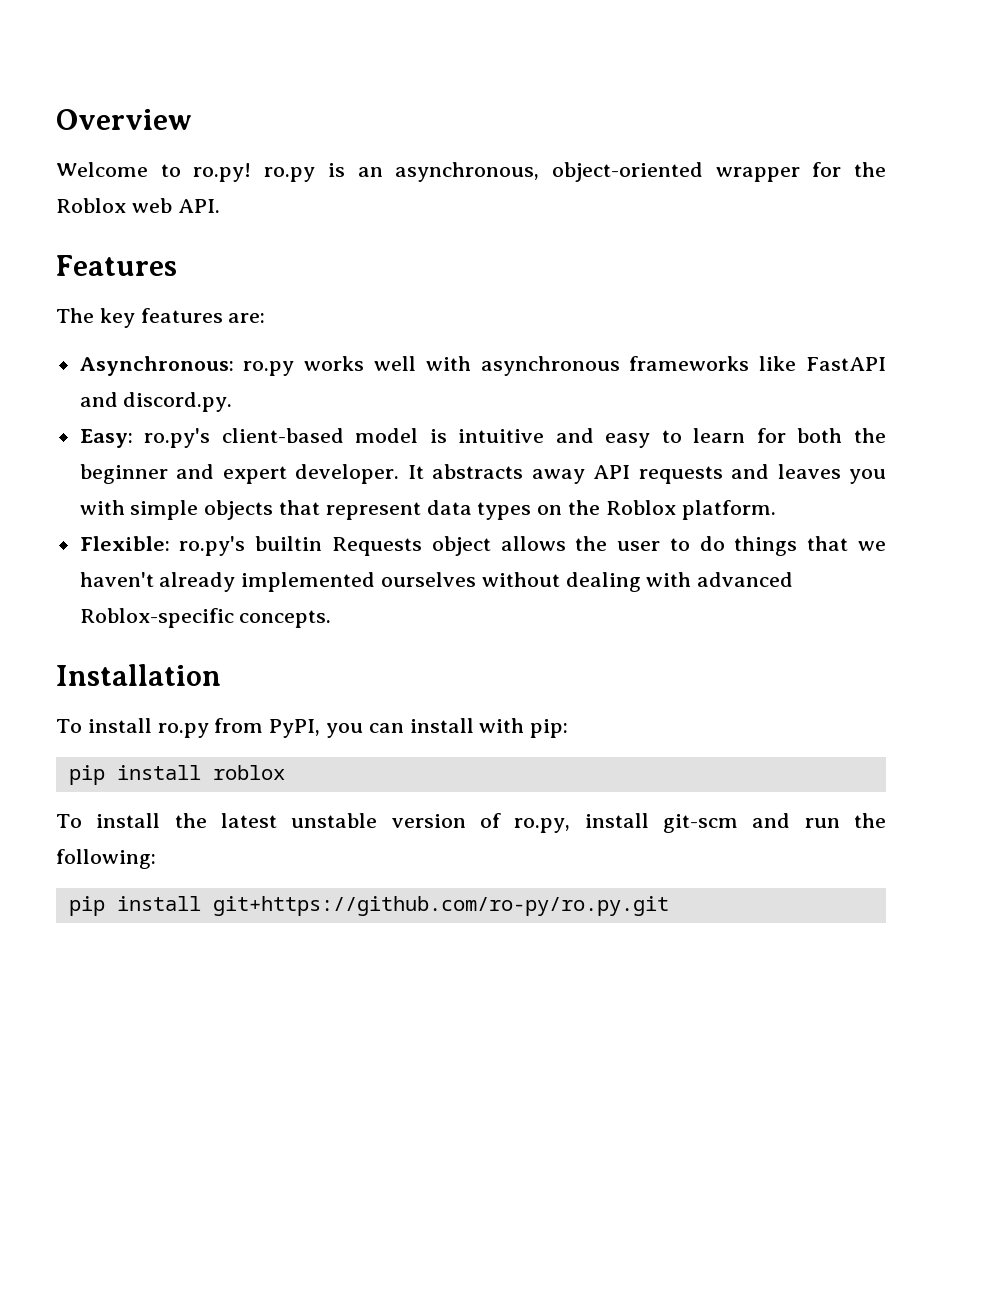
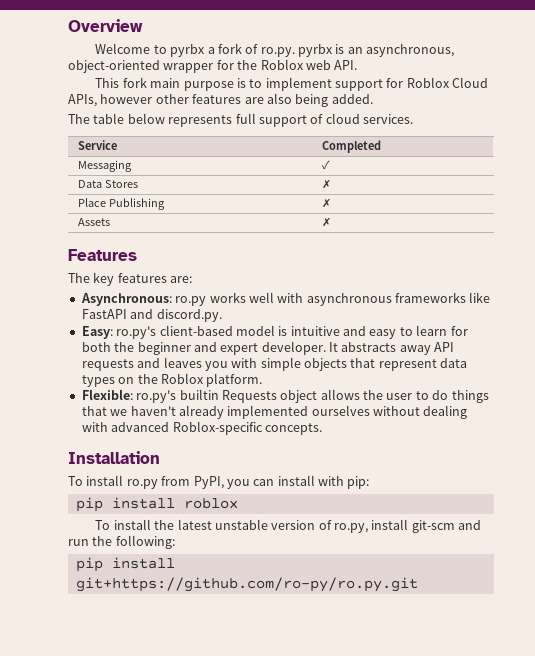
[193,163,316,182] ro.py! ro.py -> [170,43,334,57] pyrbx a fork of ro.py. pyrbx
(220, 206) none -> [95,77,489,91] [68,93,373,107] [68,113,413,127] [77,140,117,150] [321,140,381,153] [77,160,132,172] [321,160,330,170] [77,180,138,188] [321,179,331,189] [77,198,165,210] [321,198,331,208] [77,218,110,226] [321,217,331,227] // This fork main purpose is to implement support for Roblox Cloud APIs, however other features are also being added. // The table below represents full support of cloud services. // Service | Completed // Messaging | ✓ // Data Stores | ✗ // Place Publishing | ✗ // Assets | ✗

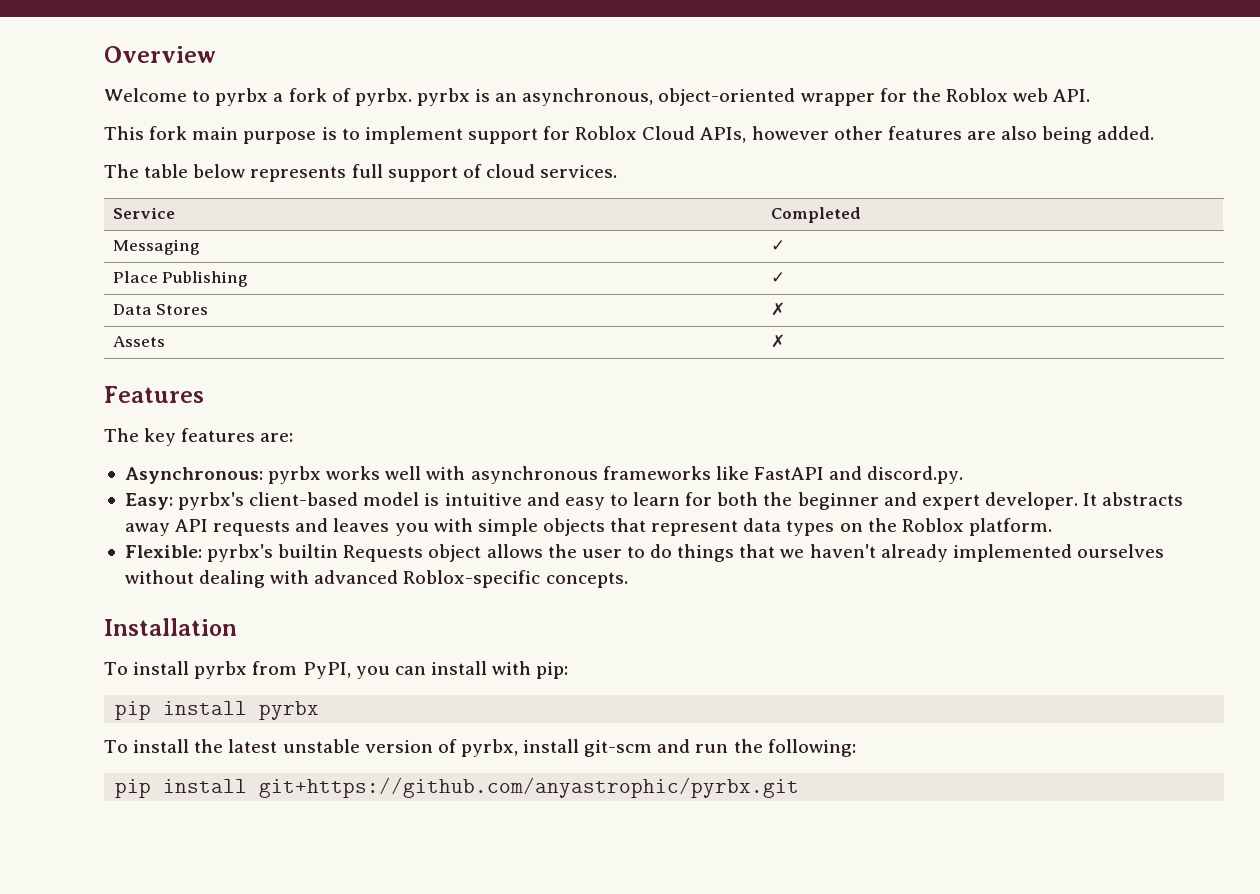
[260,47,295,57] ro.py. -> [354,88,412,106] pyrbx.
(330, 165) none -> [112,271,249,287] [770,272,785,283] // Place Publishing | ✓
[77,198,165,210] [321,198,331,208] // Place Publishing | ✗ -> (785, 309) none
[175,296,207,306] ro.py -> [268,466,322,484] pyrbx
[116,326,157,339] ro.py's -> [178,492,245,510] pyrbx's
[136,390,177,403] ro.py's -> [207,544,274,562] pyrbx's
[126,479,158,489] ro.py -> [194,661,248,679] pyrbx
[183,498,238,509] roblox -> [259,701,320,720] pyrbx
[334,523,369,533] ro.py, -> [460,739,518,757] pyrbx,
[75,577,418,592] git+https://github.com/ro-py/ro.py.git -> [259,777,800,798] git+https://github.com/anyastrophic/pyrbx.git

